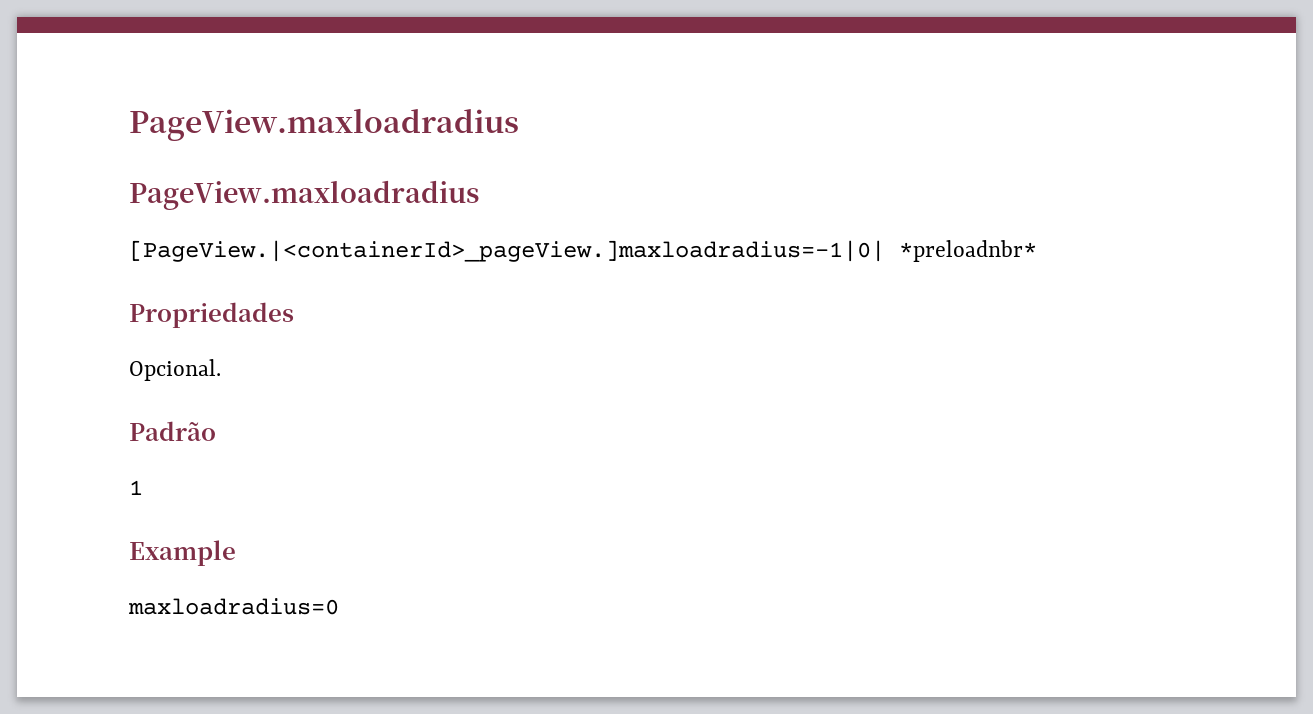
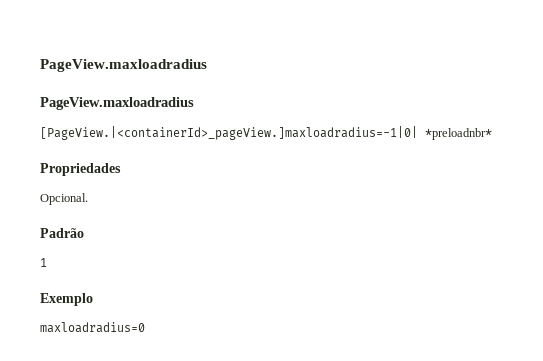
[129,540,236,566] Example -> [40,293,93,306] Exemplo

